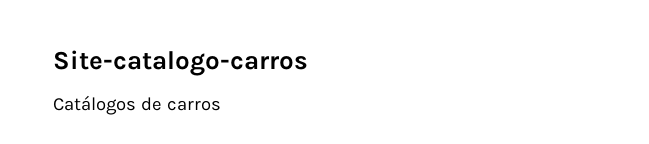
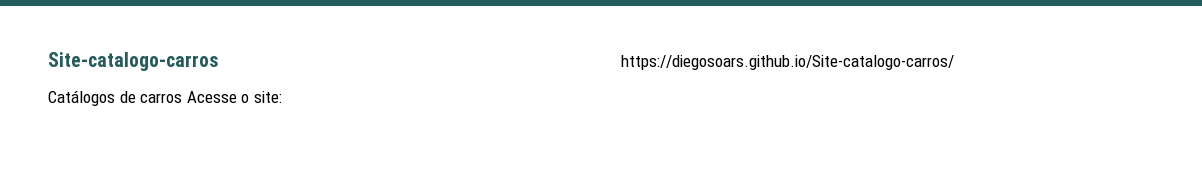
(221, 105) none -> [186,91,282,103] [621,55,954,70] Acesse o site: https://diegosoars.github.io/Site-catalogo-carros/

